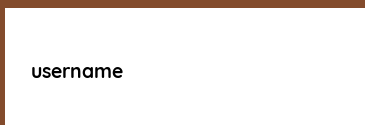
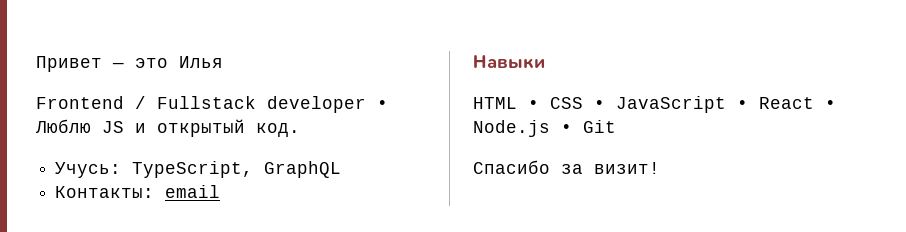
[31,67,123,78] username -> [36,56,223,72] [36,96,388,113] [35,119,300,137] [55,161,342,178] [55,185,221,198] [473,55,545,69] [473,96,836,113] [473,120,616,137] [473,160,660,174] Привет — это Илья // Frontend / Fullstack developer • Люблю JS и открытый код. // Учусь: TypeScript, GraphQL // Контакты: email // Навыки // HTML • CSS • JavaScript • React • Node.js • Git // Спасибо за визит!

